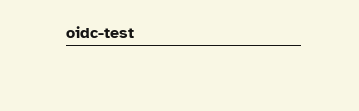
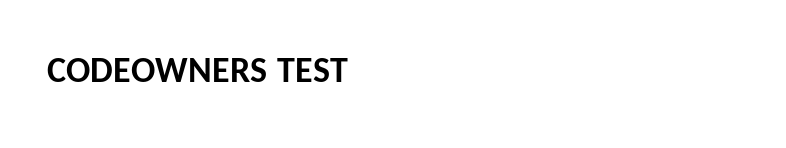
[66,26,134,38] oidc-test -> [47,58,348,82] CODEOWNERS TEST

